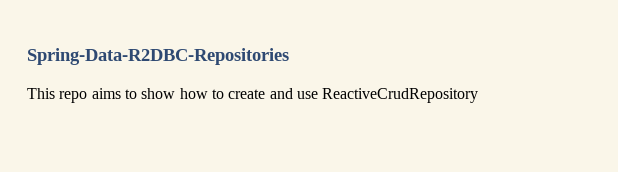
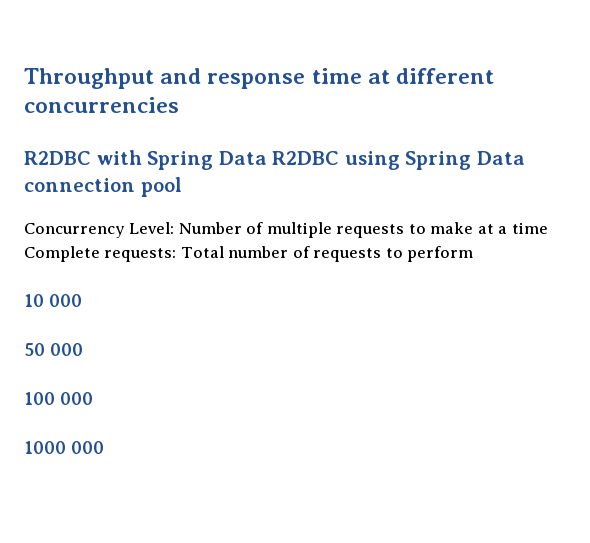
[27,48,289,65] [27,88,479,103] Spring-Data-R2DBC-Repositories // This repo aims to show how to create and use ReactiveCrudRepository -> [24,68,495,89] [24,97,179,113] [24,150,525,170] [24,177,182,197] [24,222,548,238] [24,246,474,262] [24,294,82,307] [24,343,83,356] [24,392,93,405] [24,441,104,454] Throughput and response time at different concurrencies // R2DBC with Spring Data R2DBC using Spring Data connection pool // Concurrency Level: Number of multiple requests to make at a time Complete requests: Total number of requests to perform // 10 000 // 50 000 // 100 000 // 1000 000

